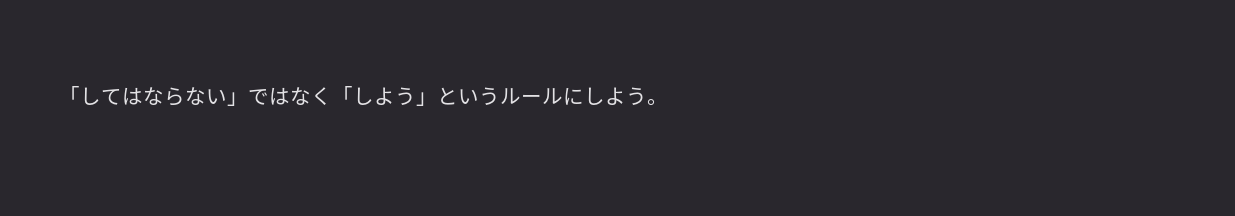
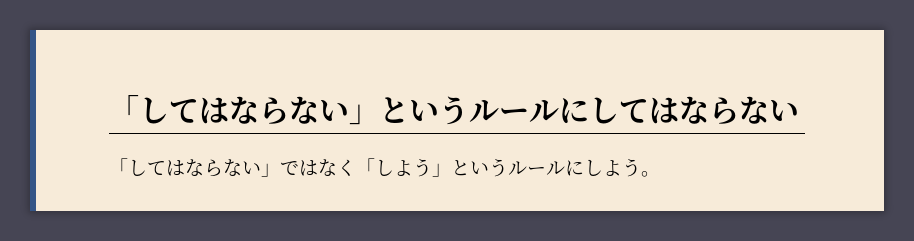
[59,86,248,106] 「してはならない」 -> [109,95,799,125] [109,158,280,177] 「してはならない」というルールにしてはならない // 「してはならない」

